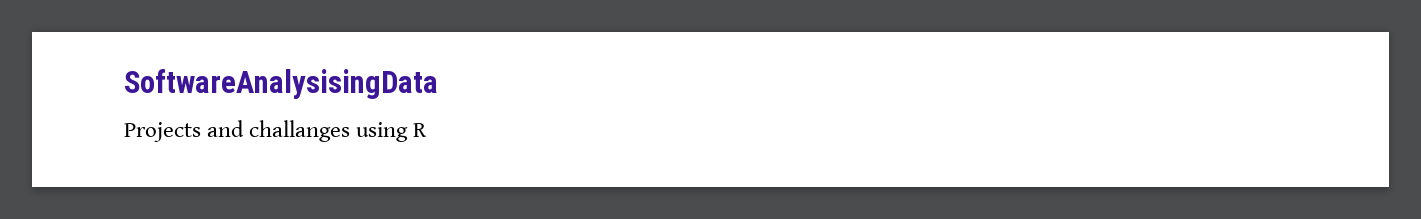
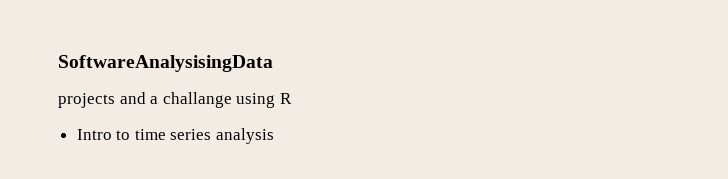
[124,120,428,142] Projects and challanges using R -> [58,92,292,108] [76,128,275,144] projects and a challange using R // Intro to time series analysis

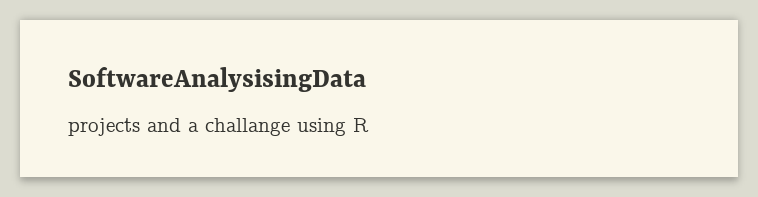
[76,128,275,144] // Intro to time series analysis -> (369, 125) none

